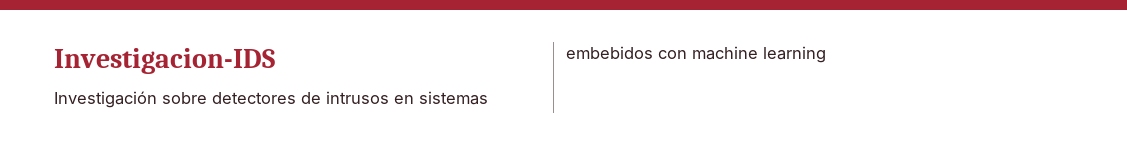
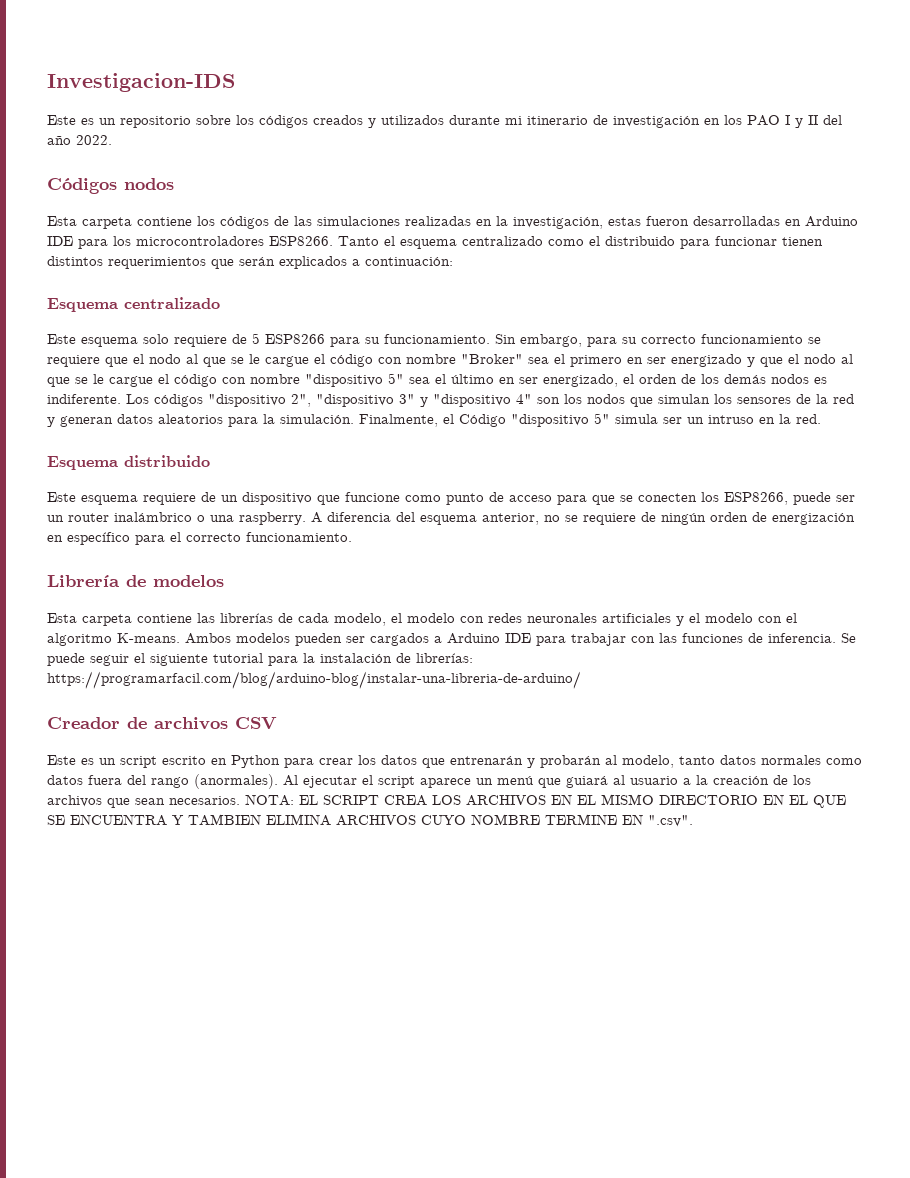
[54,91,488,108] [566,46,826,63] Investigación sobre detectores de intrusos en sistemas embebidos con machine learning -> [47,115,842,128] [47,135,112,145] [47,178,174,194] [47,216,858,229] [47,236,823,249] [47,256,453,269] [47,297,220,312] [47,333,821,347] [47,354,853,367] [47,373,827,387] [47,394,854,407] [47,413,821,427] [47,455,210,470] [47,492,855,505] [47,512,855,525] [47,532,352,545] [47,575,224,587] [47,613,797,626] [47,633,856,646] [47,653,473,666] [47,671,581,689] [47,717,277,730] [47,755,862,768] [47,774,811,789] [47,794,846,808] [47,814,693,827] Este es un repositorio sobre los códigos creados y utilizados durante mi itinerario de investigación en los PAO I y II del año 2022. // Códigos nodos // Esta carpeta contiene los códigos de las simulaciones realizadas en la investigación, estas fueron desarrolladas en Arduino IDE para los microcontroladores ESP8266. Tanto el esquema centralizado como el distribuido para funcionar tienen distintos requerimientos que serán explicados a continuación: // Esquema centralizado // Este esquema solo requiere de 5 ESP8266 para su funcionamiento. Sin embargo, para su correcto funcionamiento se requiere que el nodo al que se le cargue el código con nombre "Broker" sea el primero en ser energizado y que el nodo al que se le cargue el código con nombre "dispositivo 5" sea el último en ser energizado, el orden de los demás nodos es indiferente. Los códigos "dispositivo 2", "dispositivo 3" y "dispositivo 4" son los nodos que simulan los sensores de la red y generan datos aleatorios para la simulación. Finalmente, el Código "dispositivo 5" simula ser un intruso en la red. // Esquema distribuido // Este esquema requiere de un dispositivo que funcione como punto de acceso para que se conecten los ESP8266, puede ser un router inalámbrico o una raspberry. A diferencia del esquema anterior, no se requiere de ningún orden de energización en específico para el correcto funcionamiento. // Librería de modelos // Esta carpeta contiene las librerías de cada modelo, el modelo con redes neuronales artificiales y el modelo con el algoritmo K-means. Ambos modelos pueden ser cargados a Arduino IDE para trabajar con las funciones de inferencia. Se puede seguir el siguiente tutorial para la instalación de librerías: https://programarfacil.com/blog/arduino-blog/instalar-una-libreria-de-arduino/ // Creador de archivos CSV // Este es un script escrito en Python para crear los datos que entrenarán y probarán al modelo, tanto datos normales como datos fuera del rango (anormales). Al ejecutar el script aparece un menú que guiará al usuario a la creación de los archivos que sean necesarios. NOTA: EL SCRIPT CREA LOS ARCHIVOS EN EL MISMO DIRECTORIO EN EL QUE SE ENCUENTRA Y TAMBIEN ELIMINA ARCHIVOS CUYO NOMBRE TERMINE EN ".csv".

